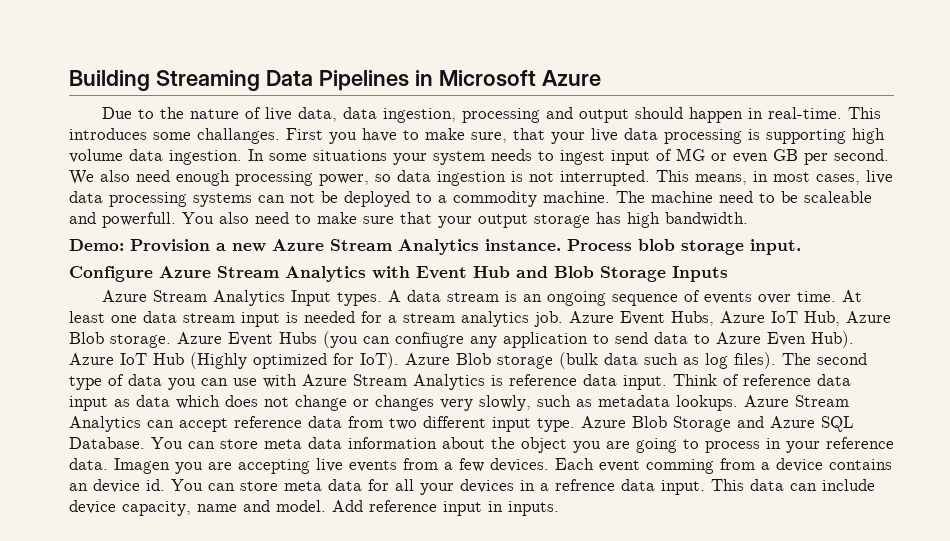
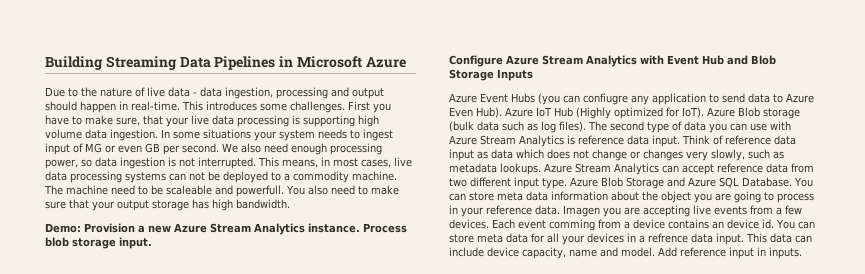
[298,107,338,122] data, -> [168,87,197,97] data -
[197,128,280,144] challanges. -> [290,101,345,113] challenges.
[153,290,863,306] [69,311,891,327] [69,332,222,348] Stream Analytics Input types. A data stream is an ongoing sequence of events over time. At least one data stream input is needed for a stream analytics job. Azure Event Hubs, Azure IoT Hub, Azure Blob storage. Azure -> (477, 98) none

